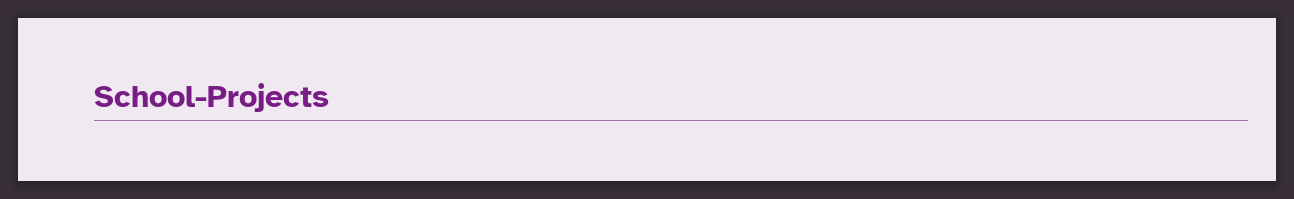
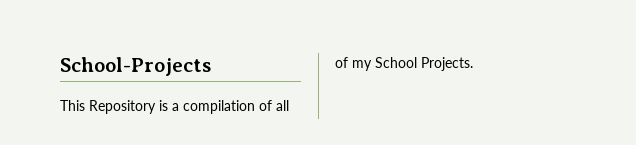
(329, 97) none -> [60,100,289,114] [335,57,473,71] // This Repository is a compilation of all of my School Projects.

